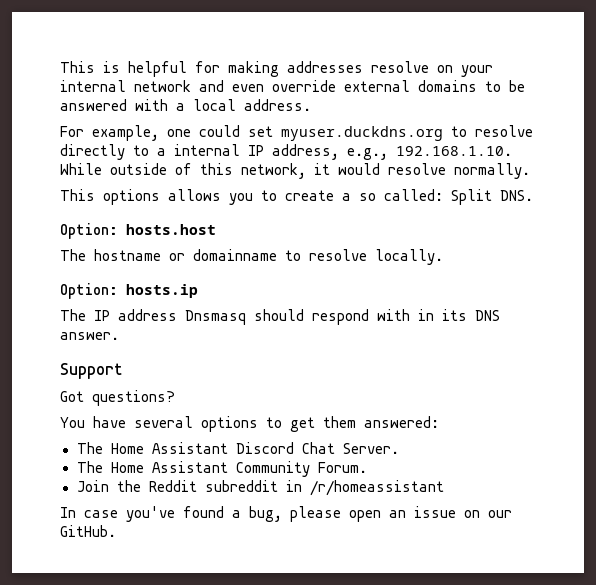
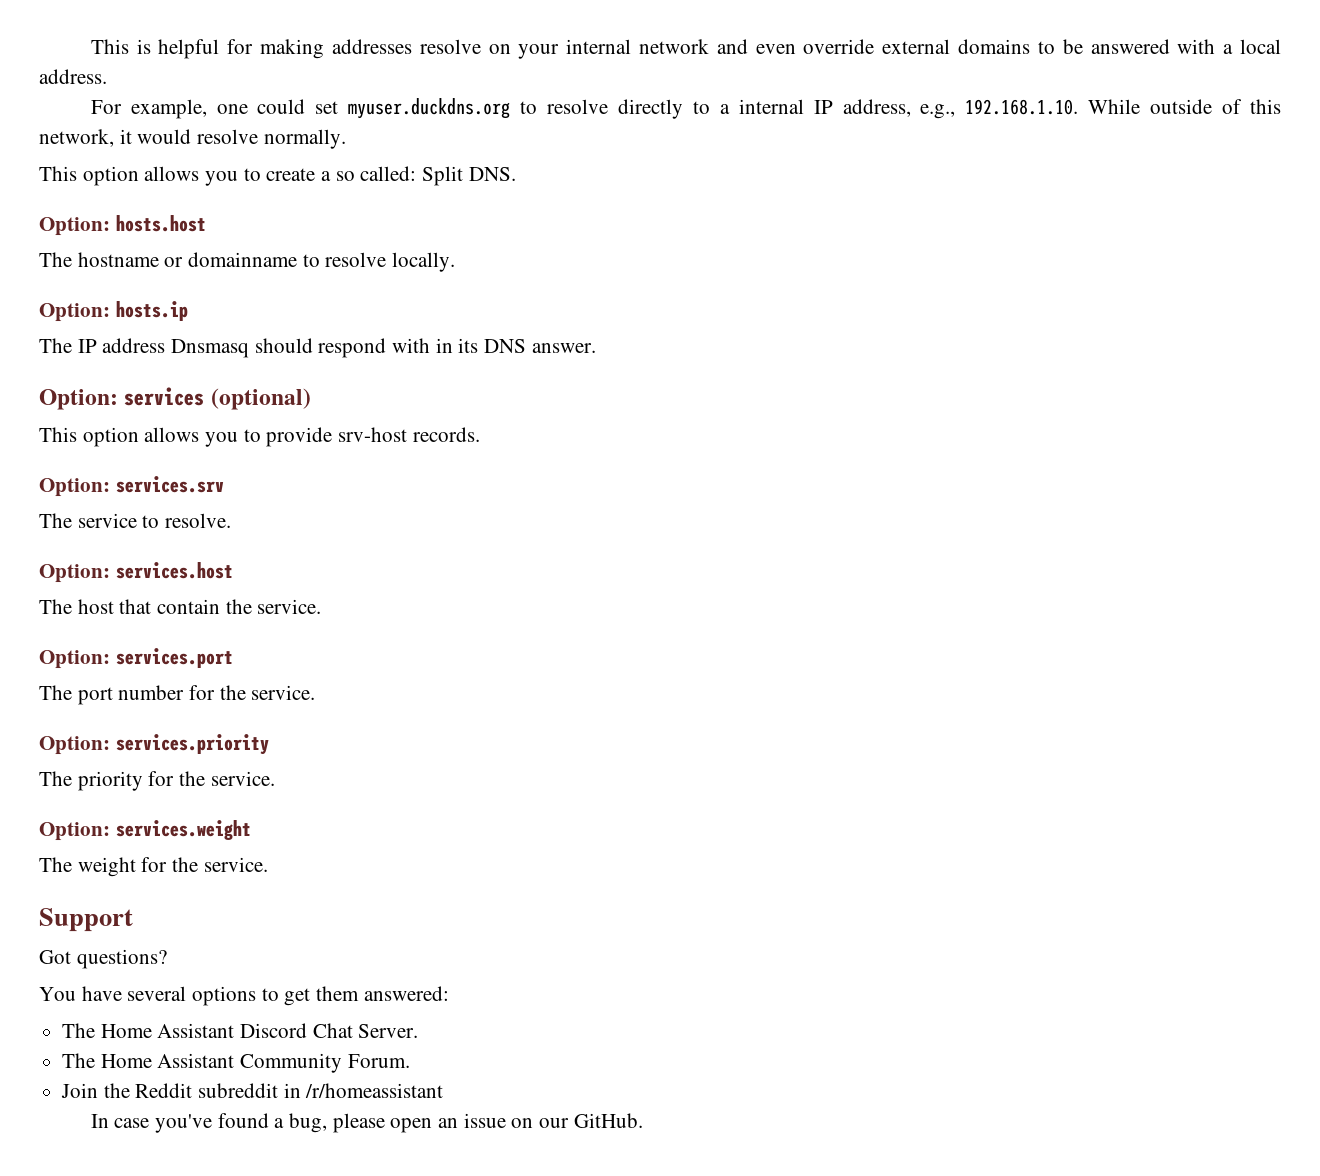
[103,189,160,205] options -> [82,166,139,186] option
(119, 336) none -> [39,387,311,410] [39,427,480,447] [39,476,224,497] [39,513,232,528] [39,562,233,583] [39,599,322,614] [39,648,233,669] [39,685,316,705] [39,734,269,755] [39,771,275,791] [39,820,251,841] [39,857,268,877] // Option: services (optional) // This option allows you to provide srv-host records. // Option: services.srv // The service to resolve. // Option: services.host // The host that contain the service. // Option: services.port // The port number for the service. // Option: services.priority // The priority for the service. // Option: services.weight // The weight for the service.

